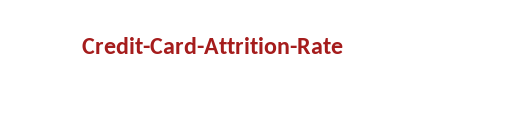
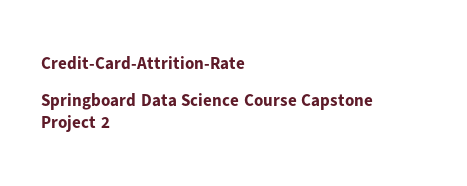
(343, 45) none -> [41,93,374,110] [41,115,110,132] // Springboard Data Science Course Capstone Project 2

